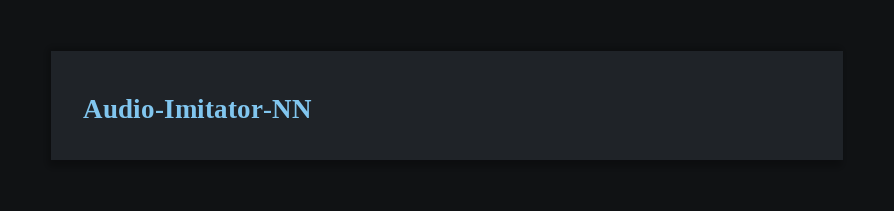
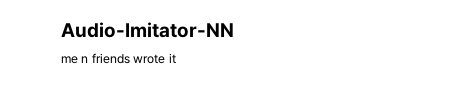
(312, 108) none -> [61,53,176,64] // me n friends wrote it

